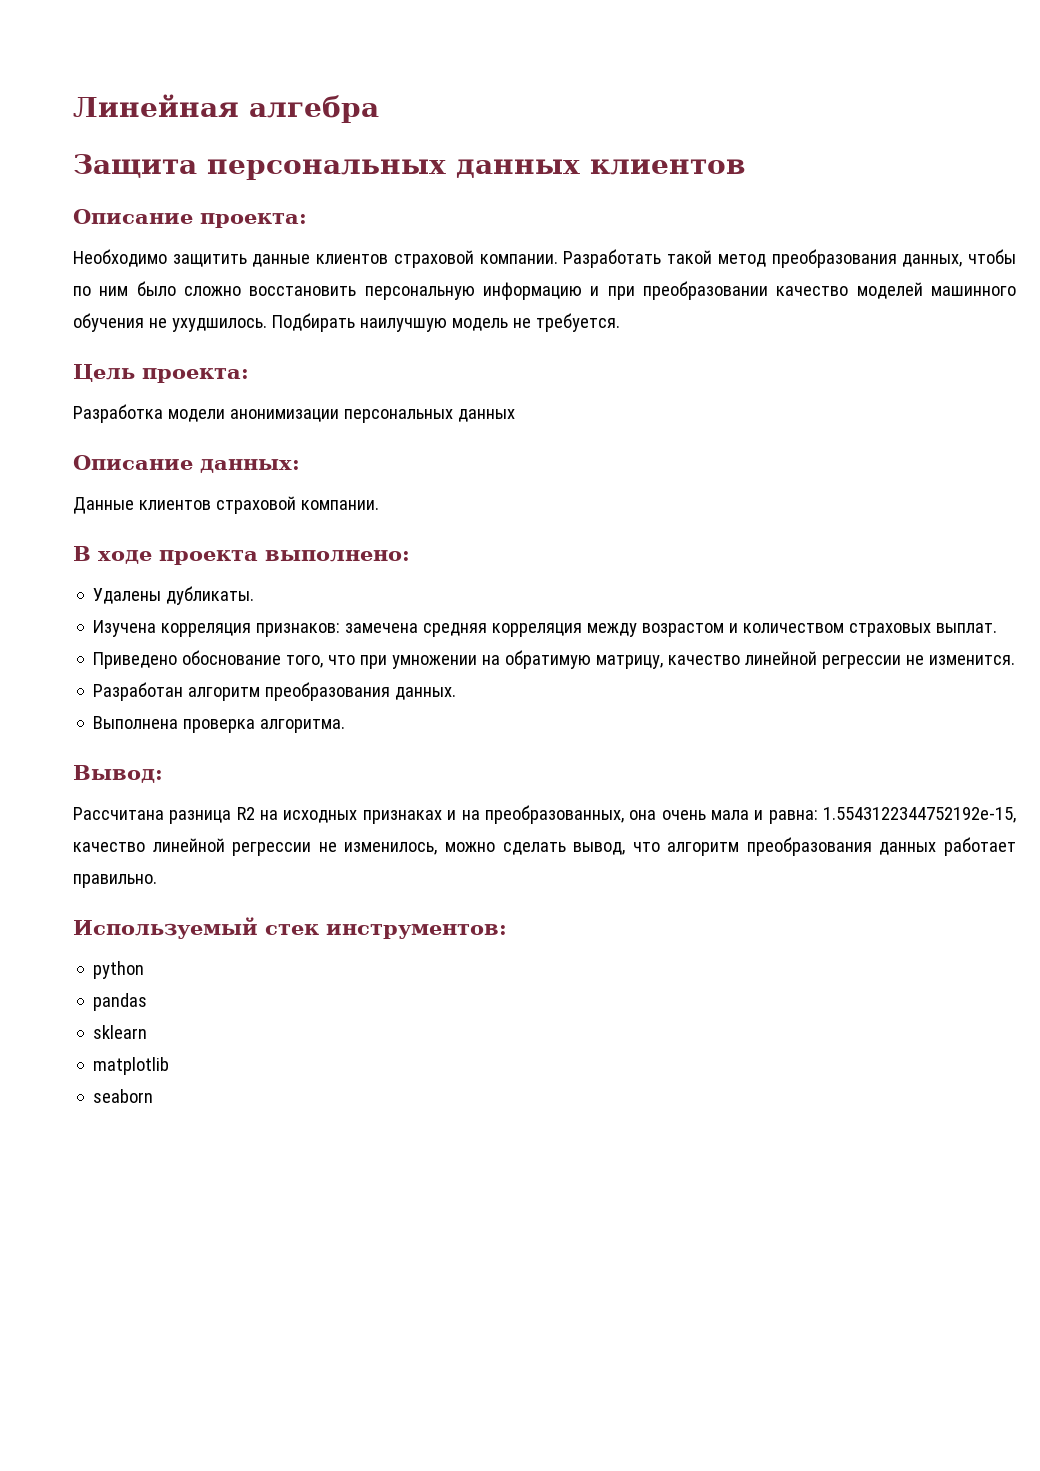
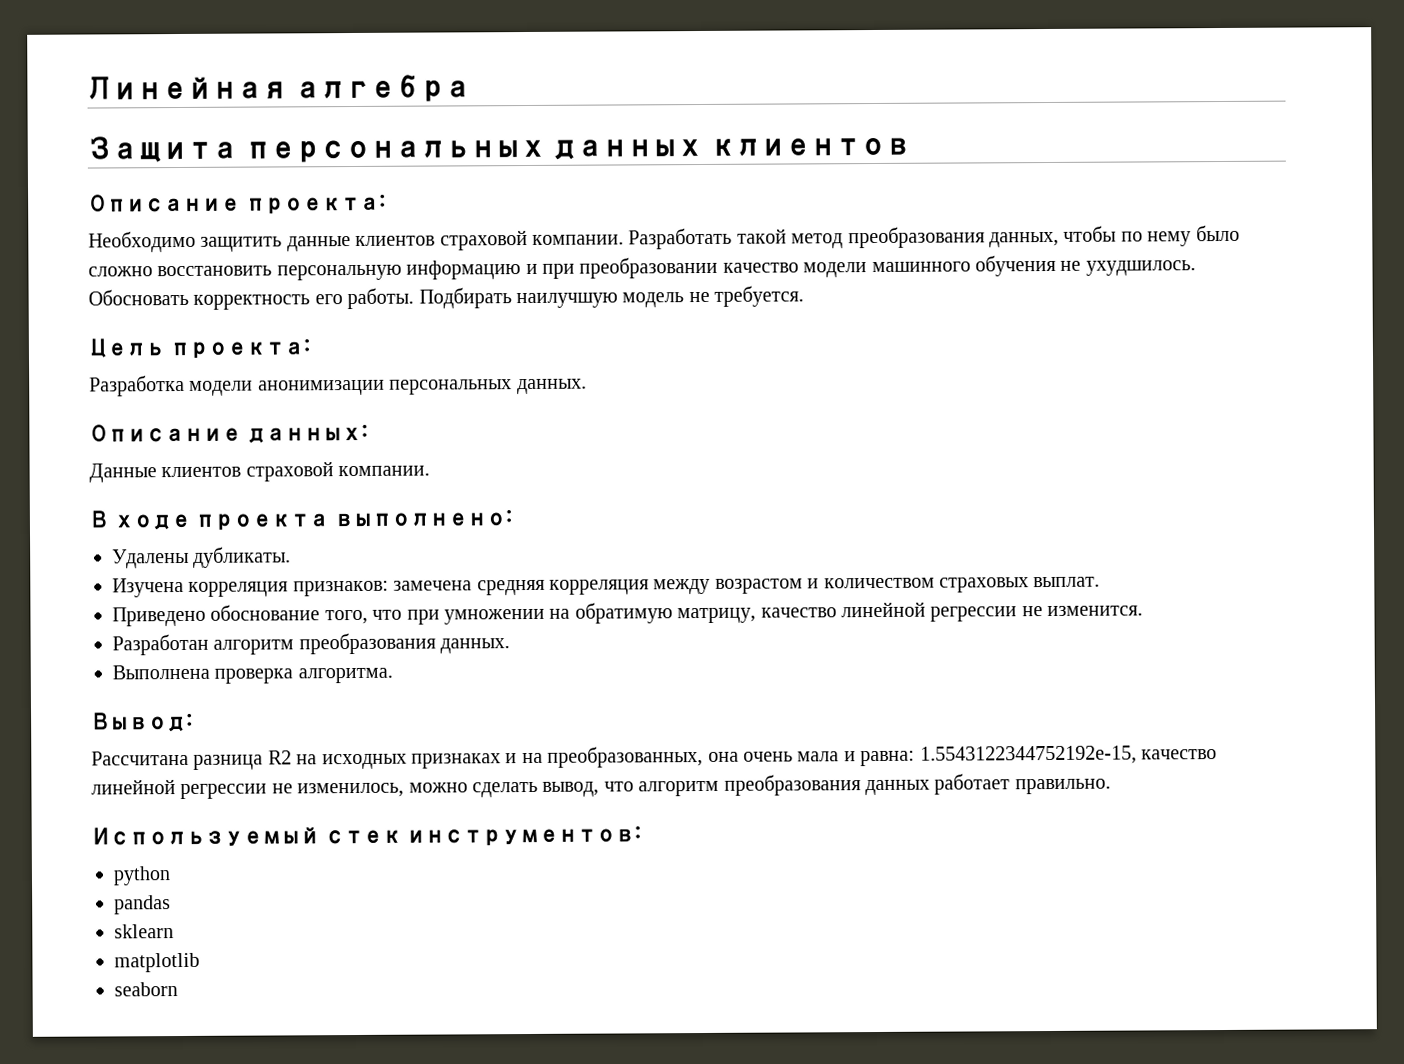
[99,286,129,296] ним -> [1147,231,1192,247] нему
[856,282,923,299] моделей -> [803,262,868,278] модели
(267, 325) none -> [88,287,415,310] Обосновать корректность его работы.
[457,409,515,422] данных -> [516,378,587,395] данных.

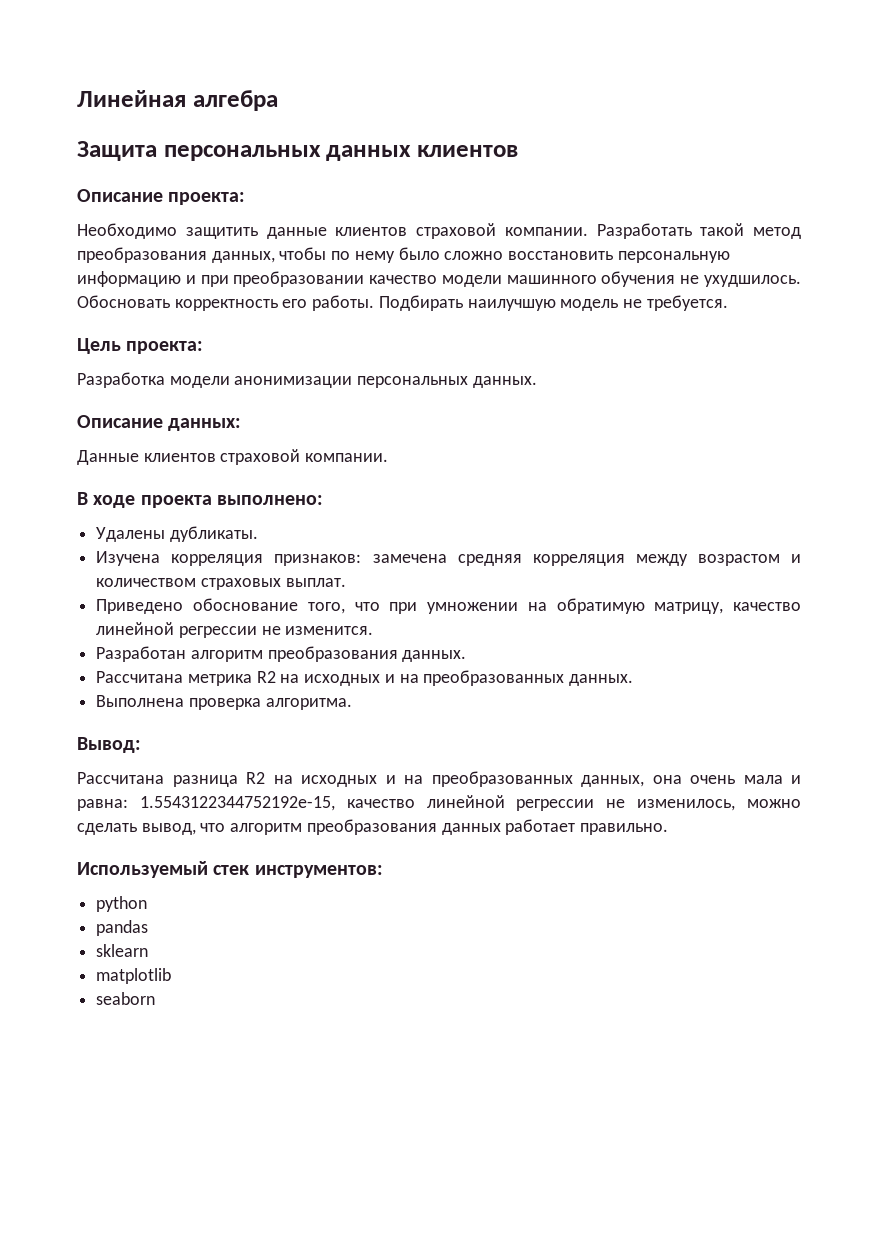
(511, 646) none -> [96,670,634,686] // Рассчитана метрика R2 на исходных и на преобразованных данных.
[411,745,704,769] признаках и на преобразованных, -> [385,771,644,787] и на преобразованных данных,

